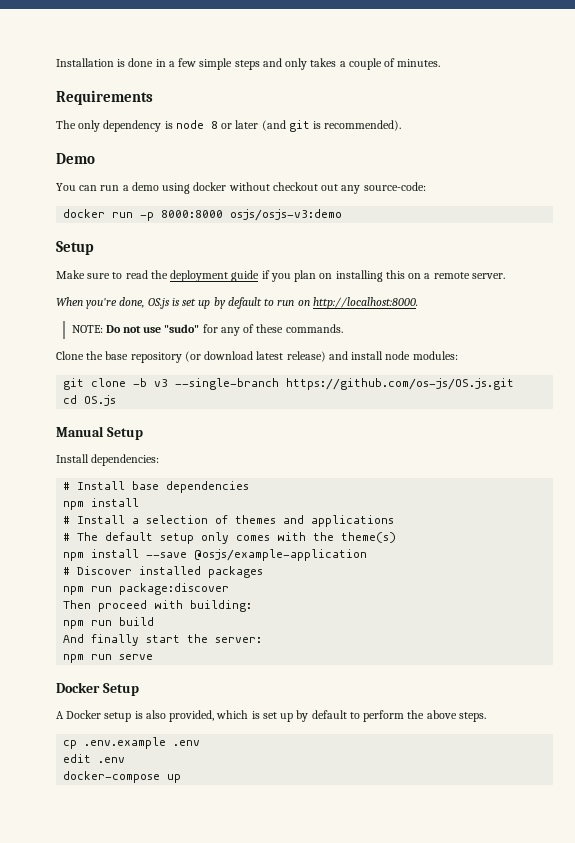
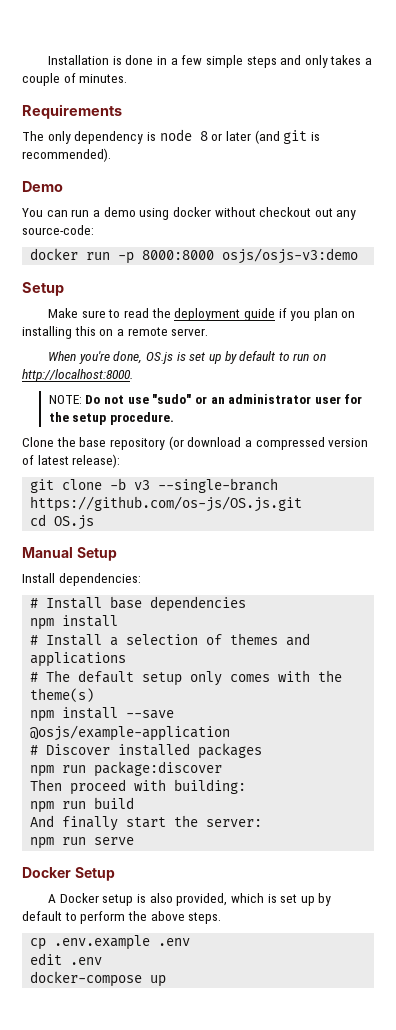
[202,324,343,336] for any of these commands. -> [194,394,363,404] [48,412,174,425] or an administrator user for the setup procedure.
[256,351,458,362] latest release) and install node modules: -> [244,437,369,450] [22,454,121,468] a compressed version of latest release):

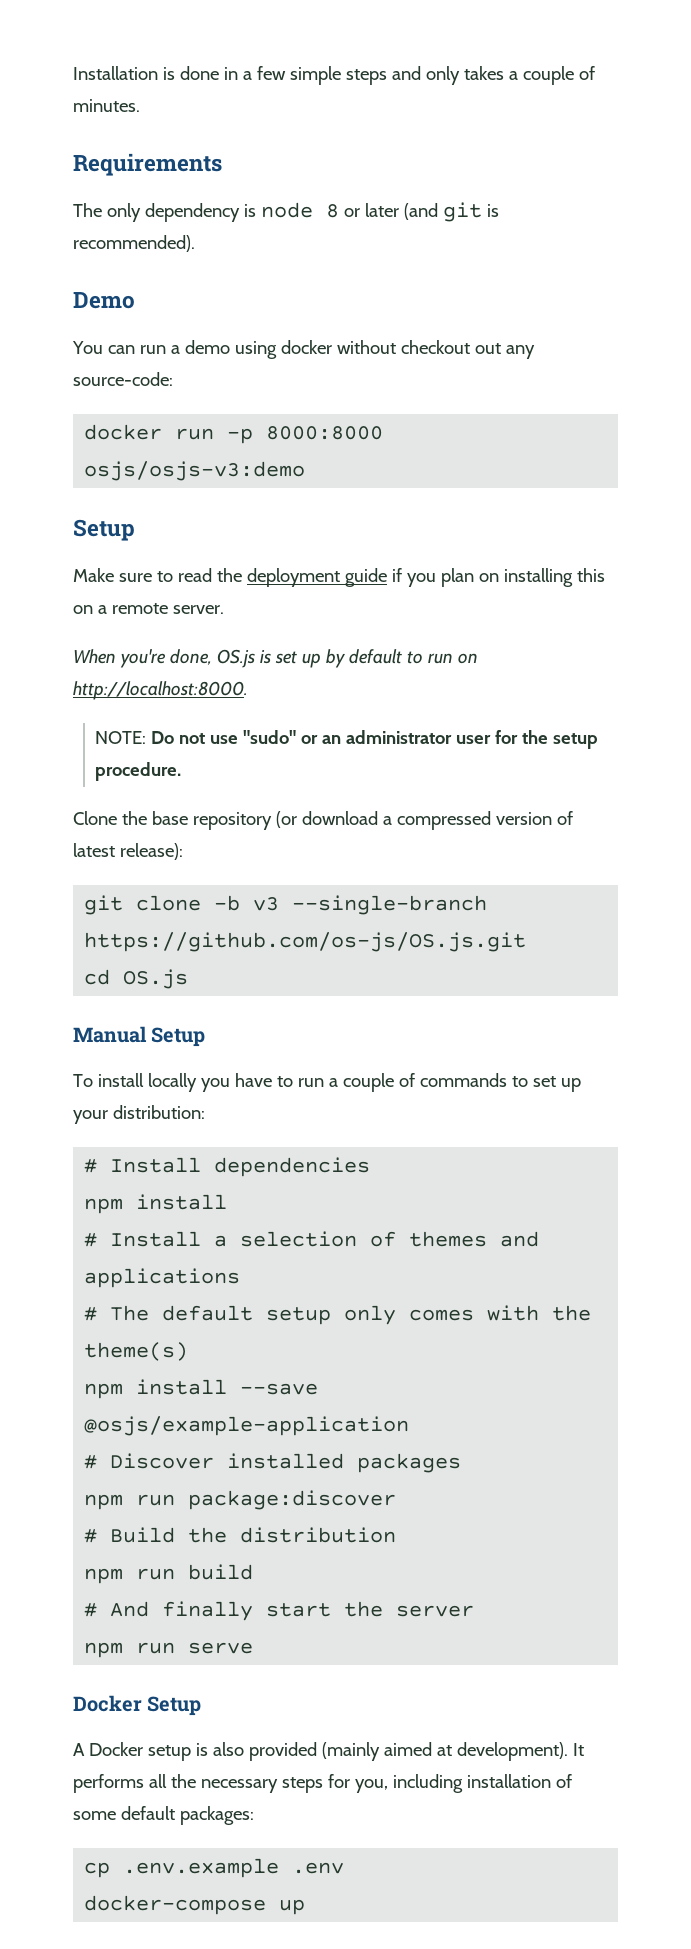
[22,573,141,586] [30,596,143,609] Install dependencies: // # Install base -> [73,1073,581,1092] [73,1105,205,1124] [84,1157,202,1173] To install locally you have to run a couple of commands to set up your distribution: // # Install
[30,779,247,795] Then proceed with building: -> [84,1527,397,1543] # Build the distribution
(135, 803) none -> [84,1603,98,1617] #
[206,819,263,827] server: -> [396,1605,475,1617] server
[176,893,332,906] [22,911,222,924] provided, which is set up by default to perform the above steps. -> [248,1742,584,1761] [73,1774,572,1793] [73,1806,254,1825] provided (mainly aimed at development). It performs all the necessary steps for you, including installation of some default packages:
[30,953,103,965] // edit .env -> (345, 1868) none

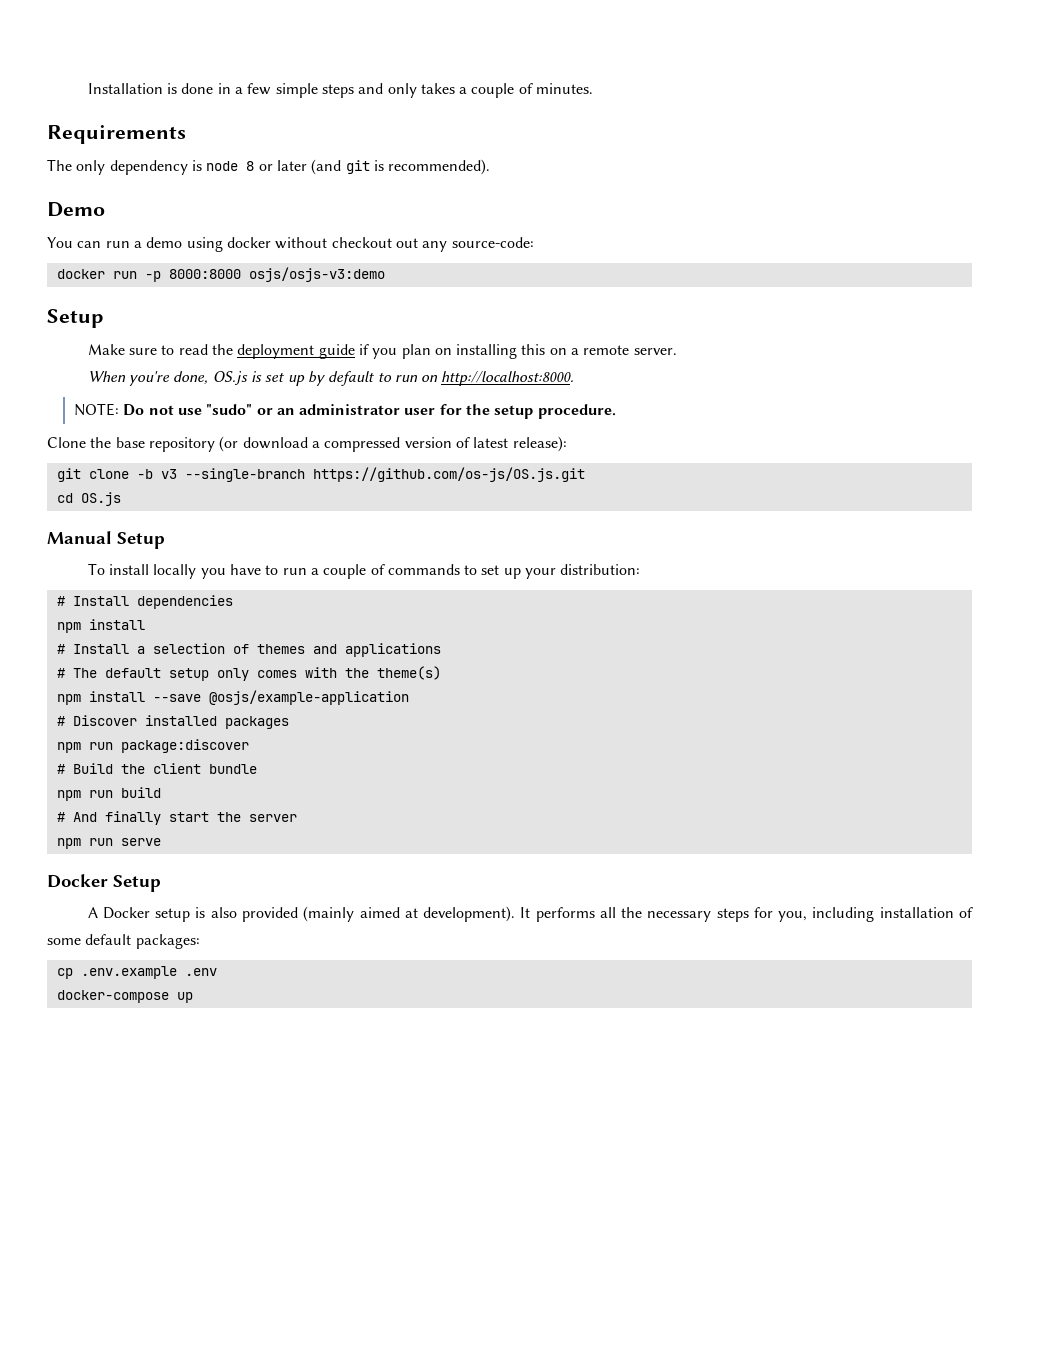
[240,1527,397,1543] distribution -> [152,763,257,774] client bundle

